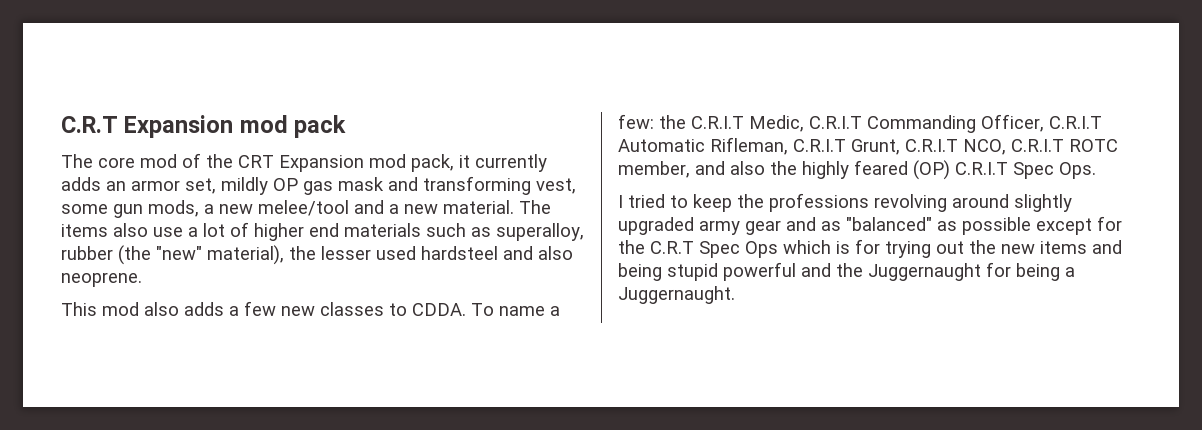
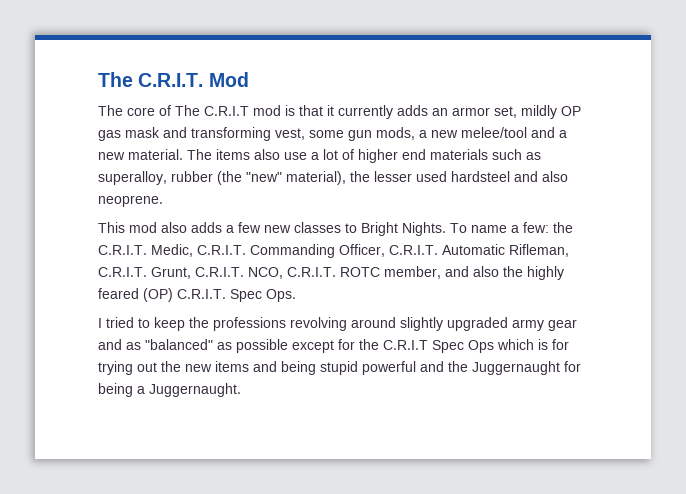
[61,115,347,138] [61,153,454,172] C.R.T Expansion mod pack // The core mod of the CRT Expansion mod pack, -> [98,72,249,87] [98,105,323,116] The C.R.I.T. Mod // The core of The C.R.I.T mod is that
[412,303,466,316] CDDA. -> [361,222,446,236] Bright Nights.
[691,115,862,132] C.R.I.T Medic, C.R.I.T -> [98,244,246,257] C.R.I.T. Medic, C.R.I.T.
[1049,116,1102,129] C.R.I.T -> [389,245,438,255] C.R.I.T.
[793,139,1064,155] C.R.I.T Grunt, C.R.I.T NCO, C.R.I.T -> [98,267,336,279] C.R.I.T. Grunt, C.R.I.T. NCO, C.R.I.T.
[955,162,1008,175] C.R.I.T -> [177,289,226,299] C.R.I.T.
[650,241,694,254] C.R.T -> [383,340,428,350] C.R.I.T

